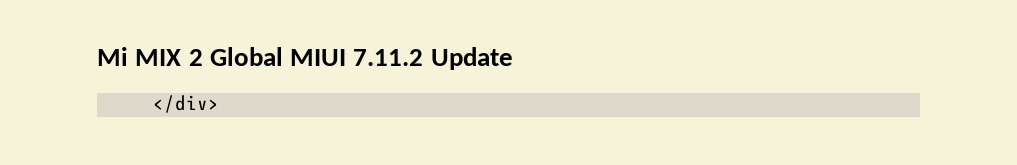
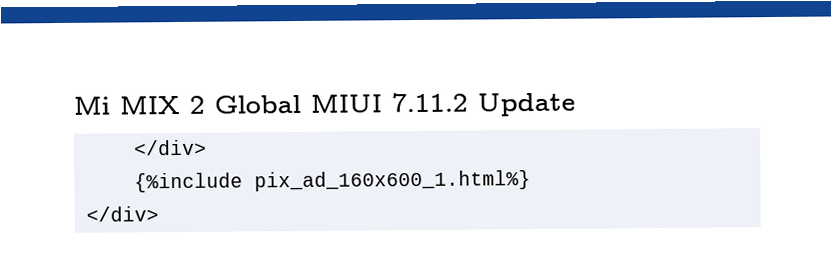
(219, 104) none -> [134,170,531,193] [86,206,159,222] // {%include pix_ad_160x600_1.html%} // </div>

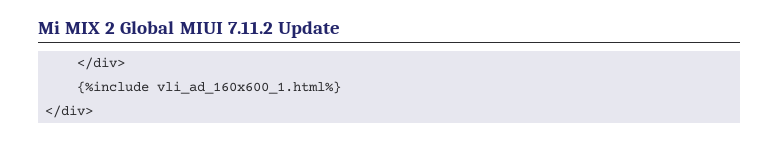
[254,170,531,192] pix_ad_160x600_1.html%} -> [157,81,342,94] vli_ad_160x600_1.html%}

